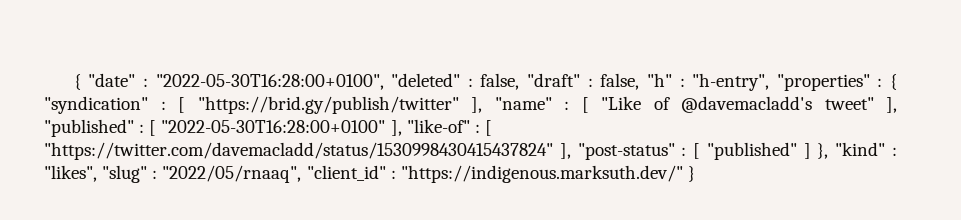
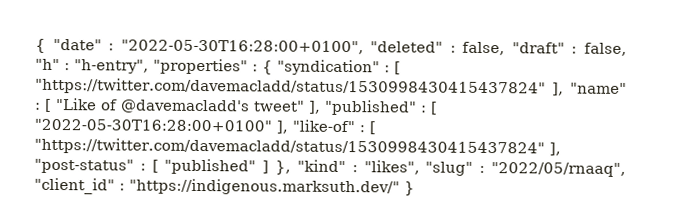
[197,96,459,114] "https://brid.gy/publish/twitter" -> [35,77,546,97] "https://twitter.com/davemacladd/status/1530998430415437824"

